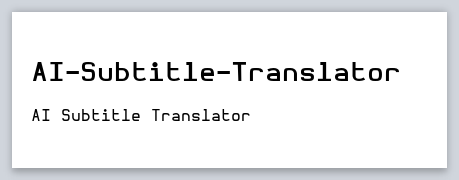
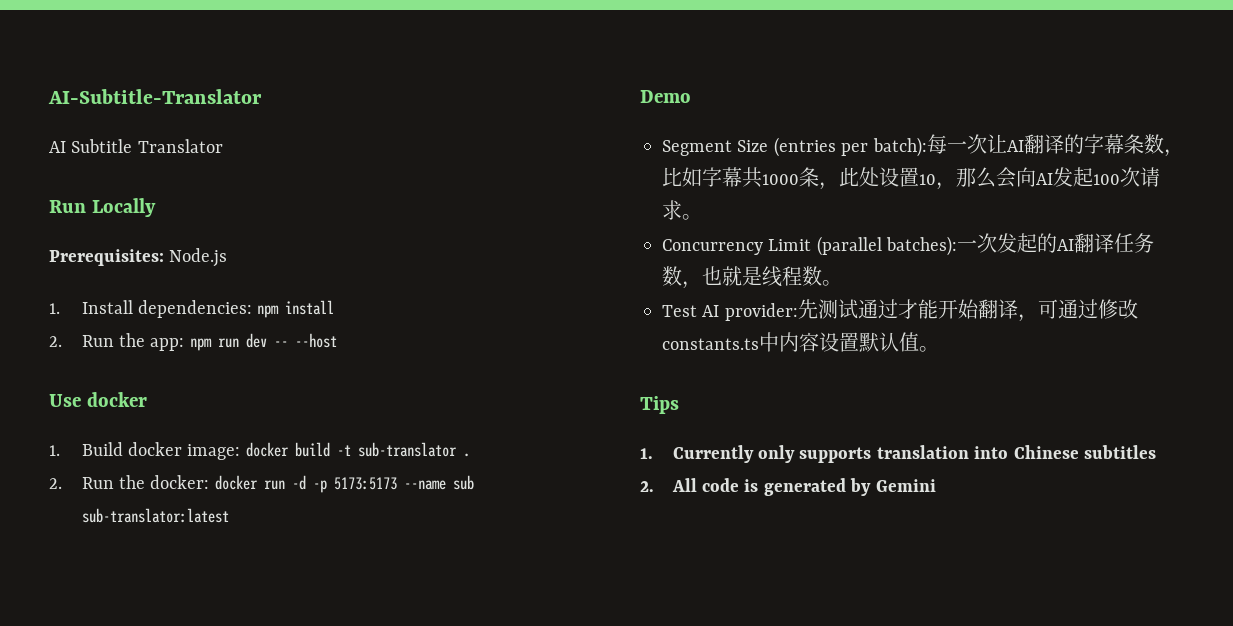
(251, 115) none -> [49,198,156,217] [49,248,228,267] [49,300,335,318] [49,333,337,351] [49,392,147,407] [49,442,470,460] [49,475,474,493] [81,508,229,523] [640,90,691,103] [662,134,1184,157] [662,167,1160,190] [662,200,702,220] [662,233,1155,256] [662,266,842,289] [662,299,1138,322] [662,332,939,352] [640,396,679,414] [640,445,1156,463] [640,478,936,496] // Run Locally // Prerequisites: Node.js // 1. Install dependencies: npm install // 2. Run the app: npm run dev -- --host // Use docker // 1. Build docker image: docker build -t sub-translator . // 2. Run the docker: docker run -d -p 5173:5173 --name sub sub-translator:latest // Demo // Segment Size (entries per batch):每一次让AI翻译的字幕条数，比如字幕共1000条，此处设置10，那么会向AI发起100次请求。 // Concurrency Limit (parallel batches):一次发起的AI翻译任务数，也就是线程数。 // Test AI provider:先测试通过才能开始翻译，可通过修改constants.ts中内容设置默认值。 // Tips // 1. Currently only supports translation into Chinese subtitles // 2. All code is generated by Gemini

